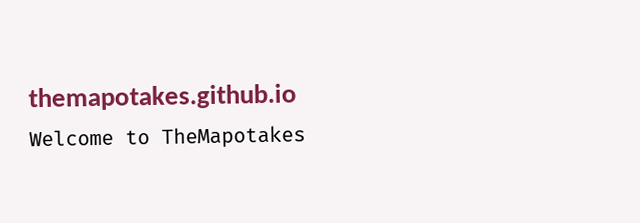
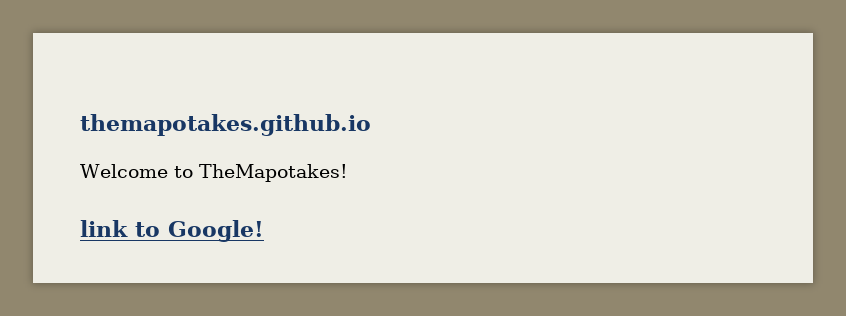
[161,125,306,149] TheMapotakes -> [198,164,348,182] [80,220,264,242] TheMapotakes! // link to Google!

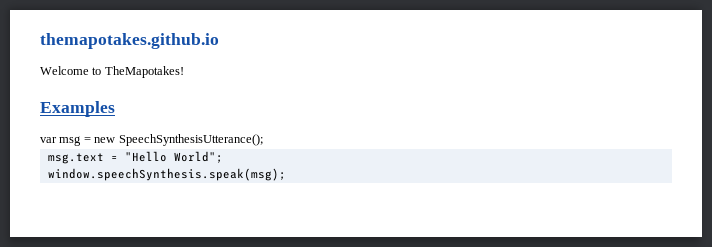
[80,220,264,242] link to Google! -> [40,101,115,117] [40,134,263,146] [47,151,223,164] [47,168,286,181] Examples // var msg = new SpeechSynthesisUtterance(); // msg.text = "Hello World"; // window.speechSynthesis.speak(msg);

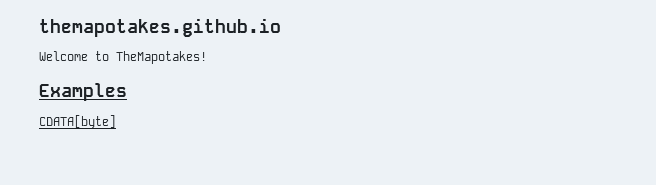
[40,134,263,146] [47,151,223,164] [47,168,286,181] var msg = new SpeechSynthesisUtterance(); // msg.text = "Hello World"; // window.speechSynthesis.speak(msg); -> [39,115,116,129] CDATA[byte]

